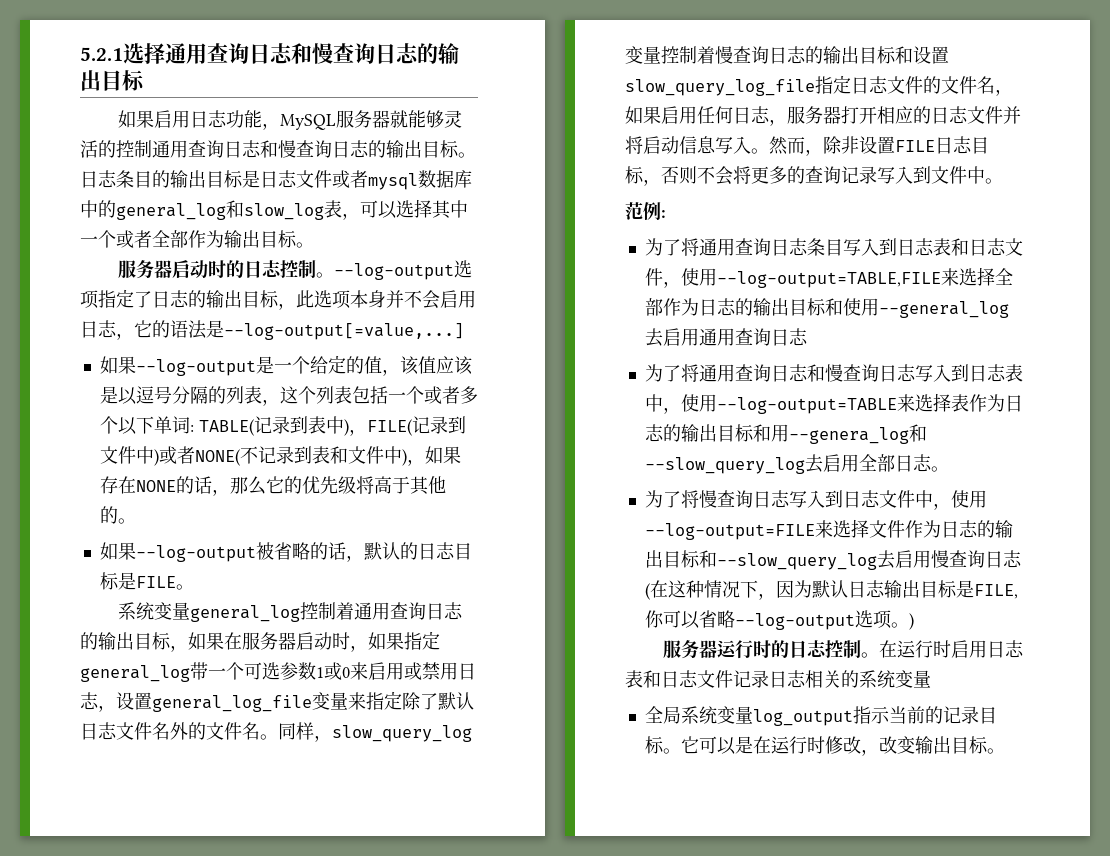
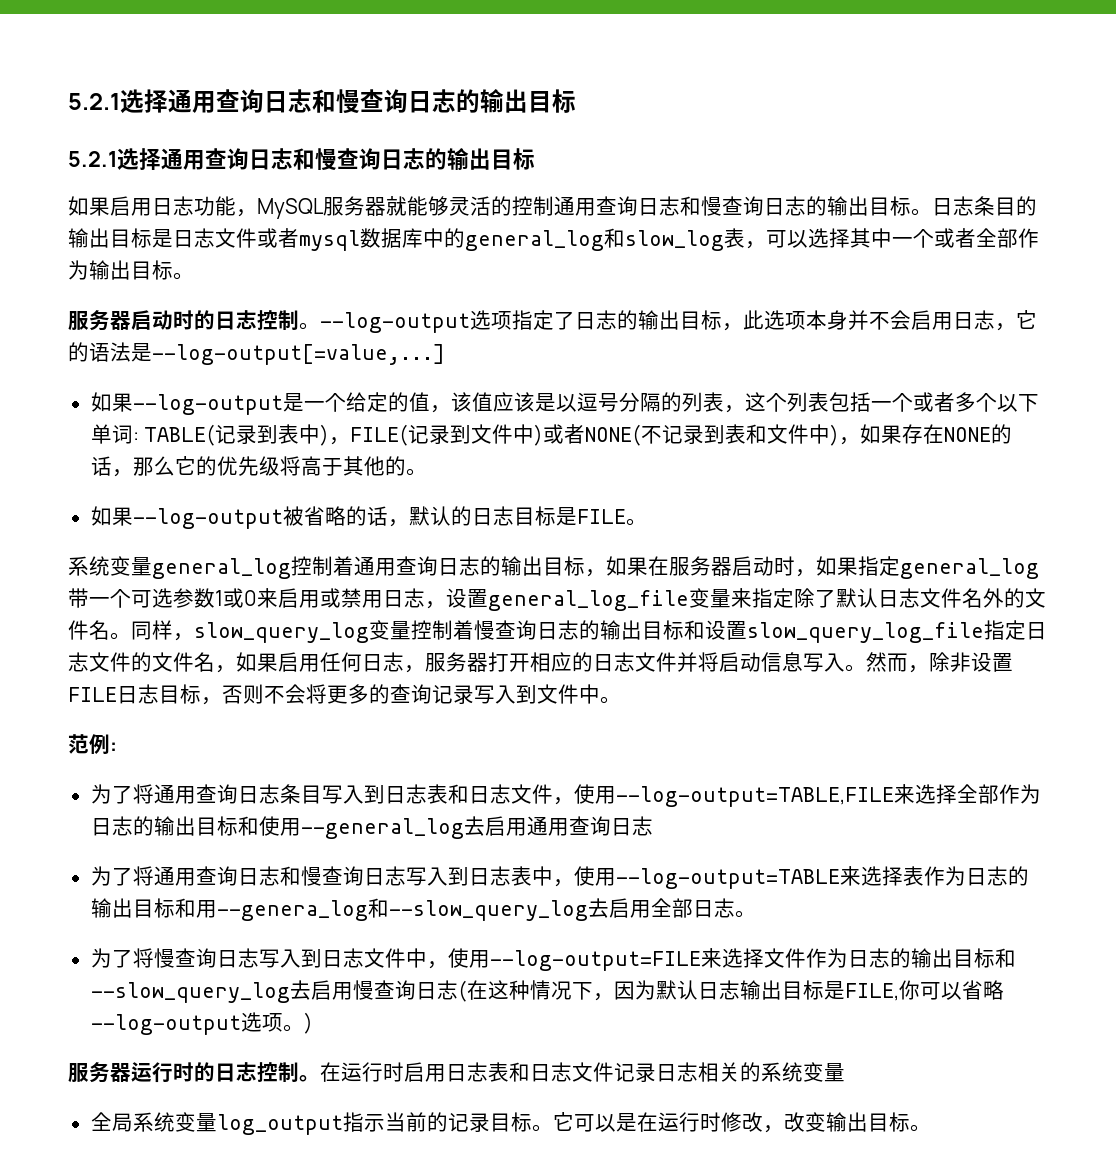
(145, 80) none -> [68,148,535,171] // 5.2.1选择通用查询日志和慢查询日志的输出目标

